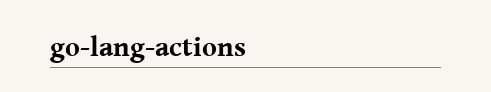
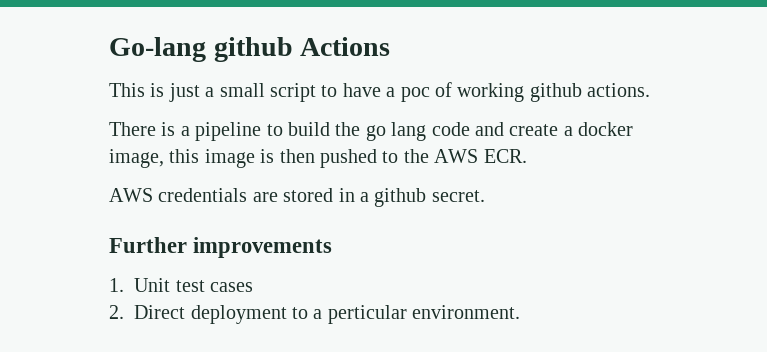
[50,35,246,63] go-lang-actions -> [109,37,391,62] [109,82,651,102] [109,122,634,141] [109,149,527,168] [109,188,485,207] [109,237,333,258] [109,278,253,292] [109,305,521,324] Go-lang github Actions // This is just a small script to have a poc of working github actions. // There is a pipeline to build the go lang code and create a docker image, this image is then pushed to the AWS ECR. // AWS credentials are stored in a github secret. // Further improvements // 1. Unit test cases // 2. Direct deployment to a perticular environment.

